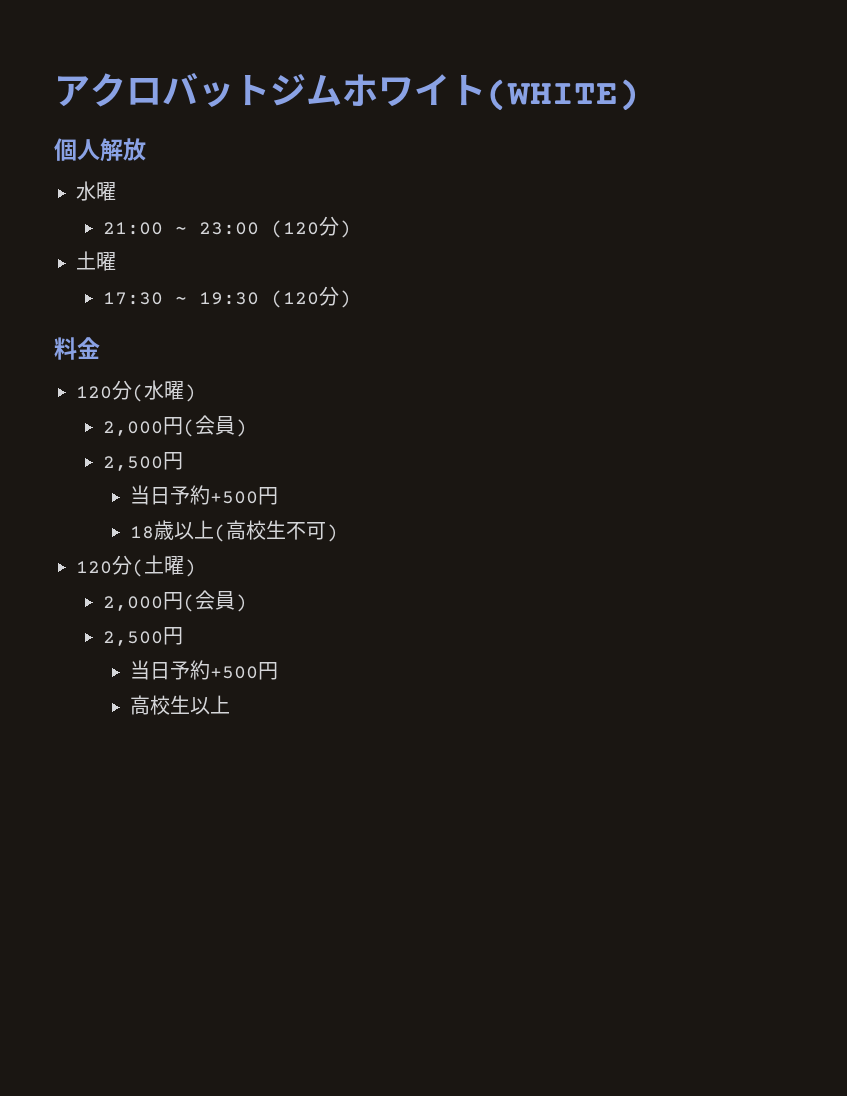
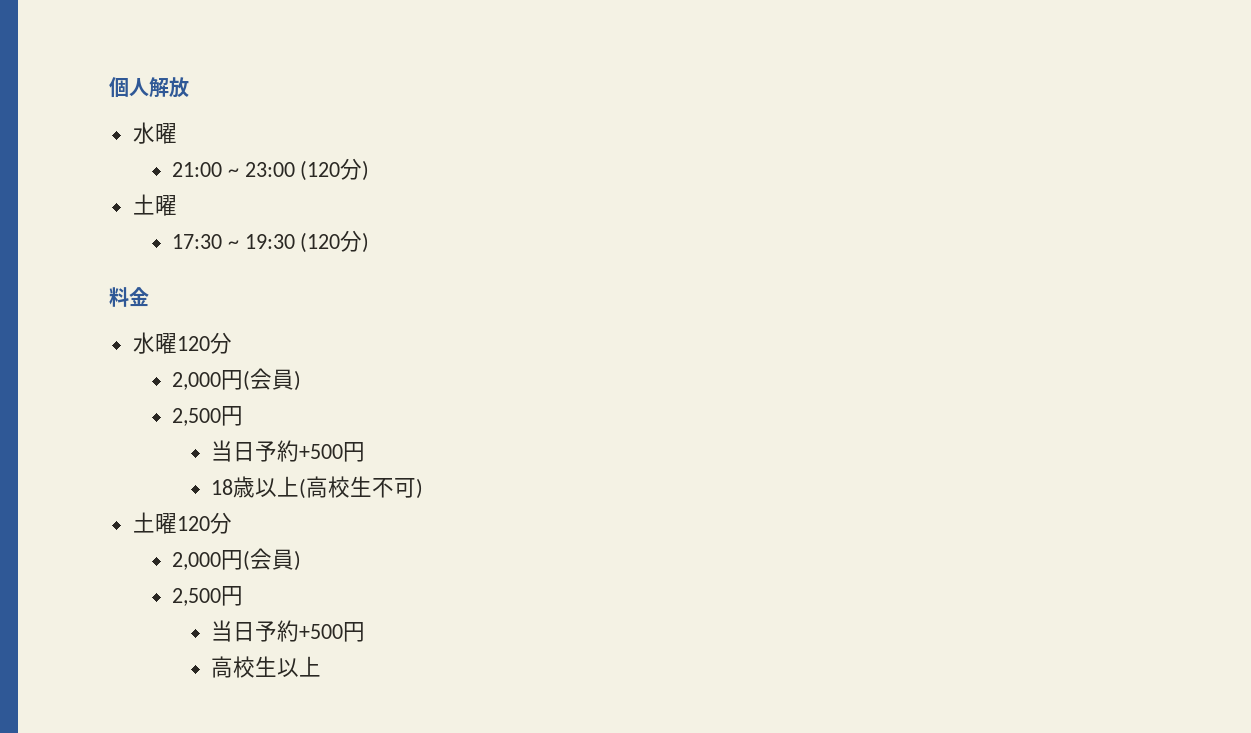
[54,73,640,111] アクロバットジムホワイト(WHITE) // -> (109, 87) none
[76,380,196,402] 120分(水曜) -> [132,332,232,354] 水曜120分
[76,555,196,577] 120分(土曜) -> [132,512,232,534] 土曜120分

